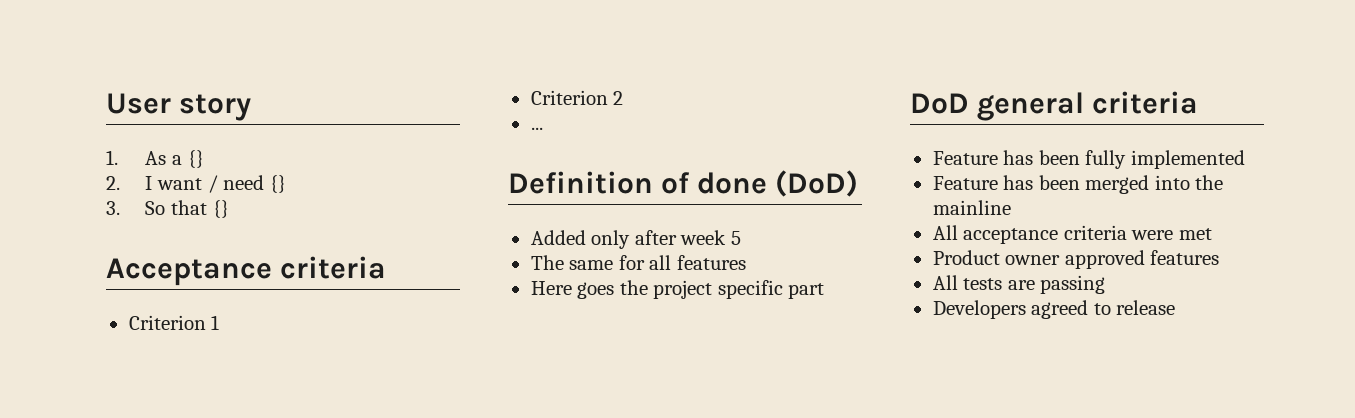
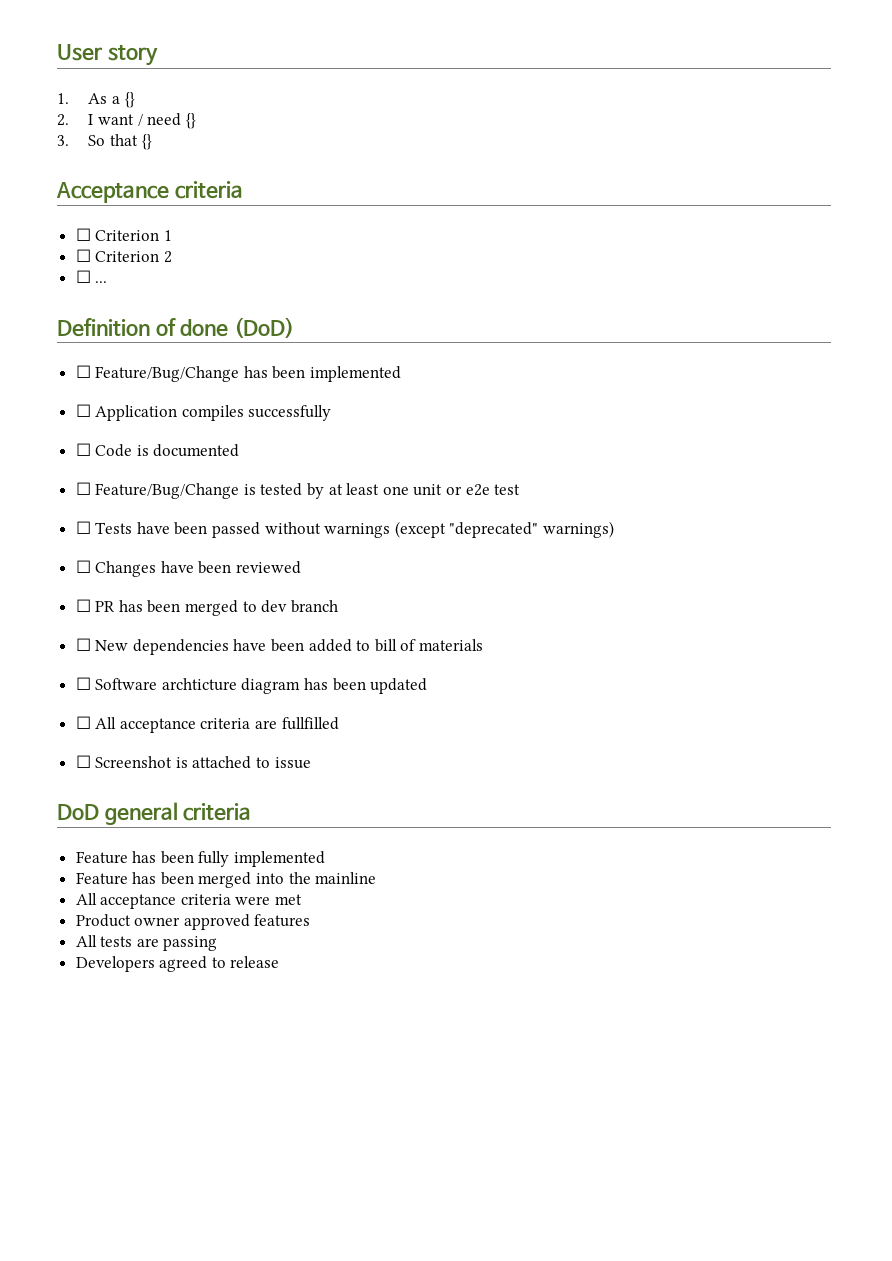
(387, 267) none -> [75,228,91,241] ☐
(220, 322) none -> [75,249,91,262] ☐
(624, 98) none -> [75,270,91,283] ☐
[530,230,741,249] [530,255,746,270] [530,280,825,299] Added only after week 5 // The same for all features // Here goes the project specific part -> [75,365,402,382] [75,404,332,421] [75,443,240,457] [75,482,521,499] [75,521,615,538] [75,560,302,577] [75,599,338,616] [75,638,484,655] [75,677,428,694] [75,716,339,733] [75,755,311,769] ☐ Feature/Bug/Change has been implemented // ☐ Application compiles successfully // ☐ Code is documented // ☐ Feature/Bug/Change is tested by at least one unit or e2e test // ☐ Tests have been passed without warnings (except "deprecated" warnings) // ☐ Changes have been reviewed // ☐ PR has been merged to dev branch // ☐ New dependencies have been added to bill of materials // ☐ Software archticture diagram has been updated // ☐ All acceptance criteria are fullfilled // ☐ Screenshot is attached to issue

